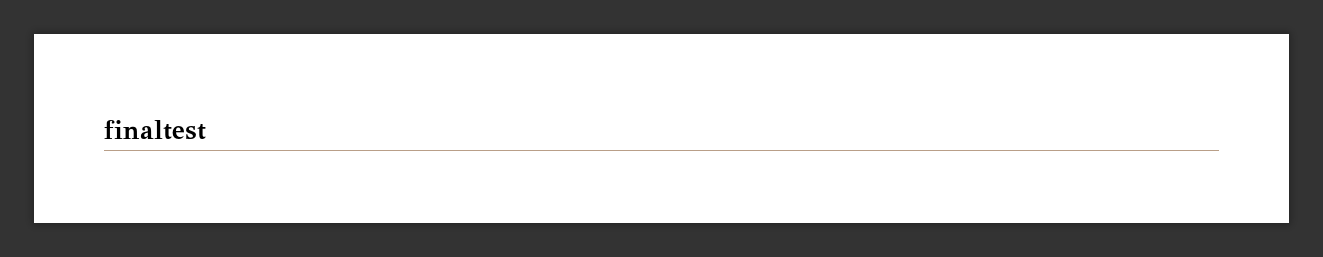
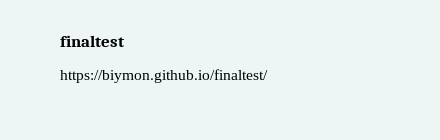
(206, 130) none -> [60,69,268,83] // https://biymon.github.io/finaltest/

